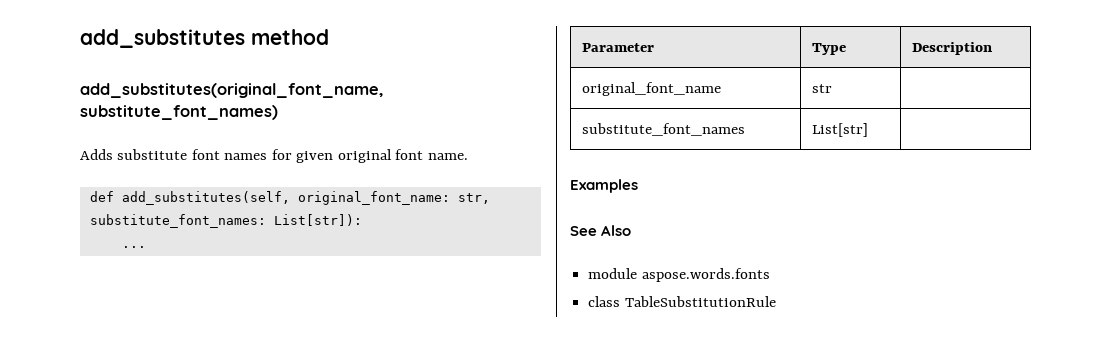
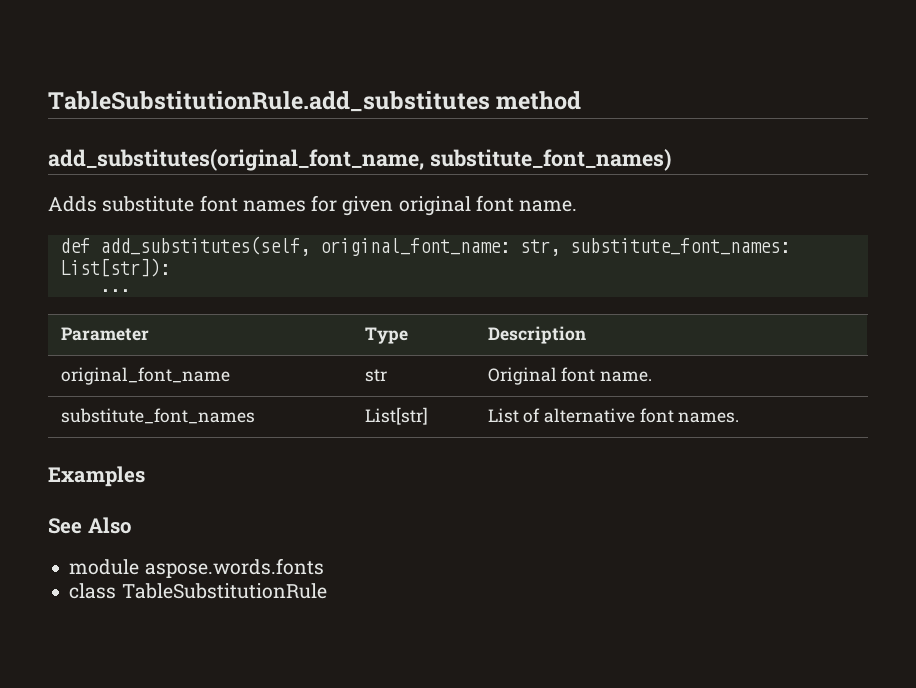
[80,29,245,48] add_substitutes -> [48,91,490,112] TableSubstitutionRule.add_substitutes
(833, 88) none -> [487,367,652,385] Original font name.
(869, 130) none -> [487,408,740,423] List of alternative font names.

